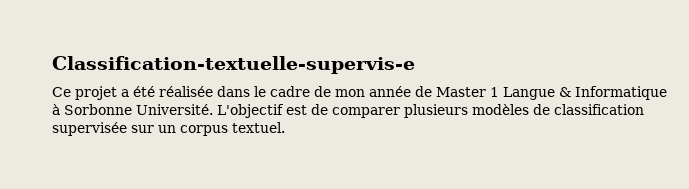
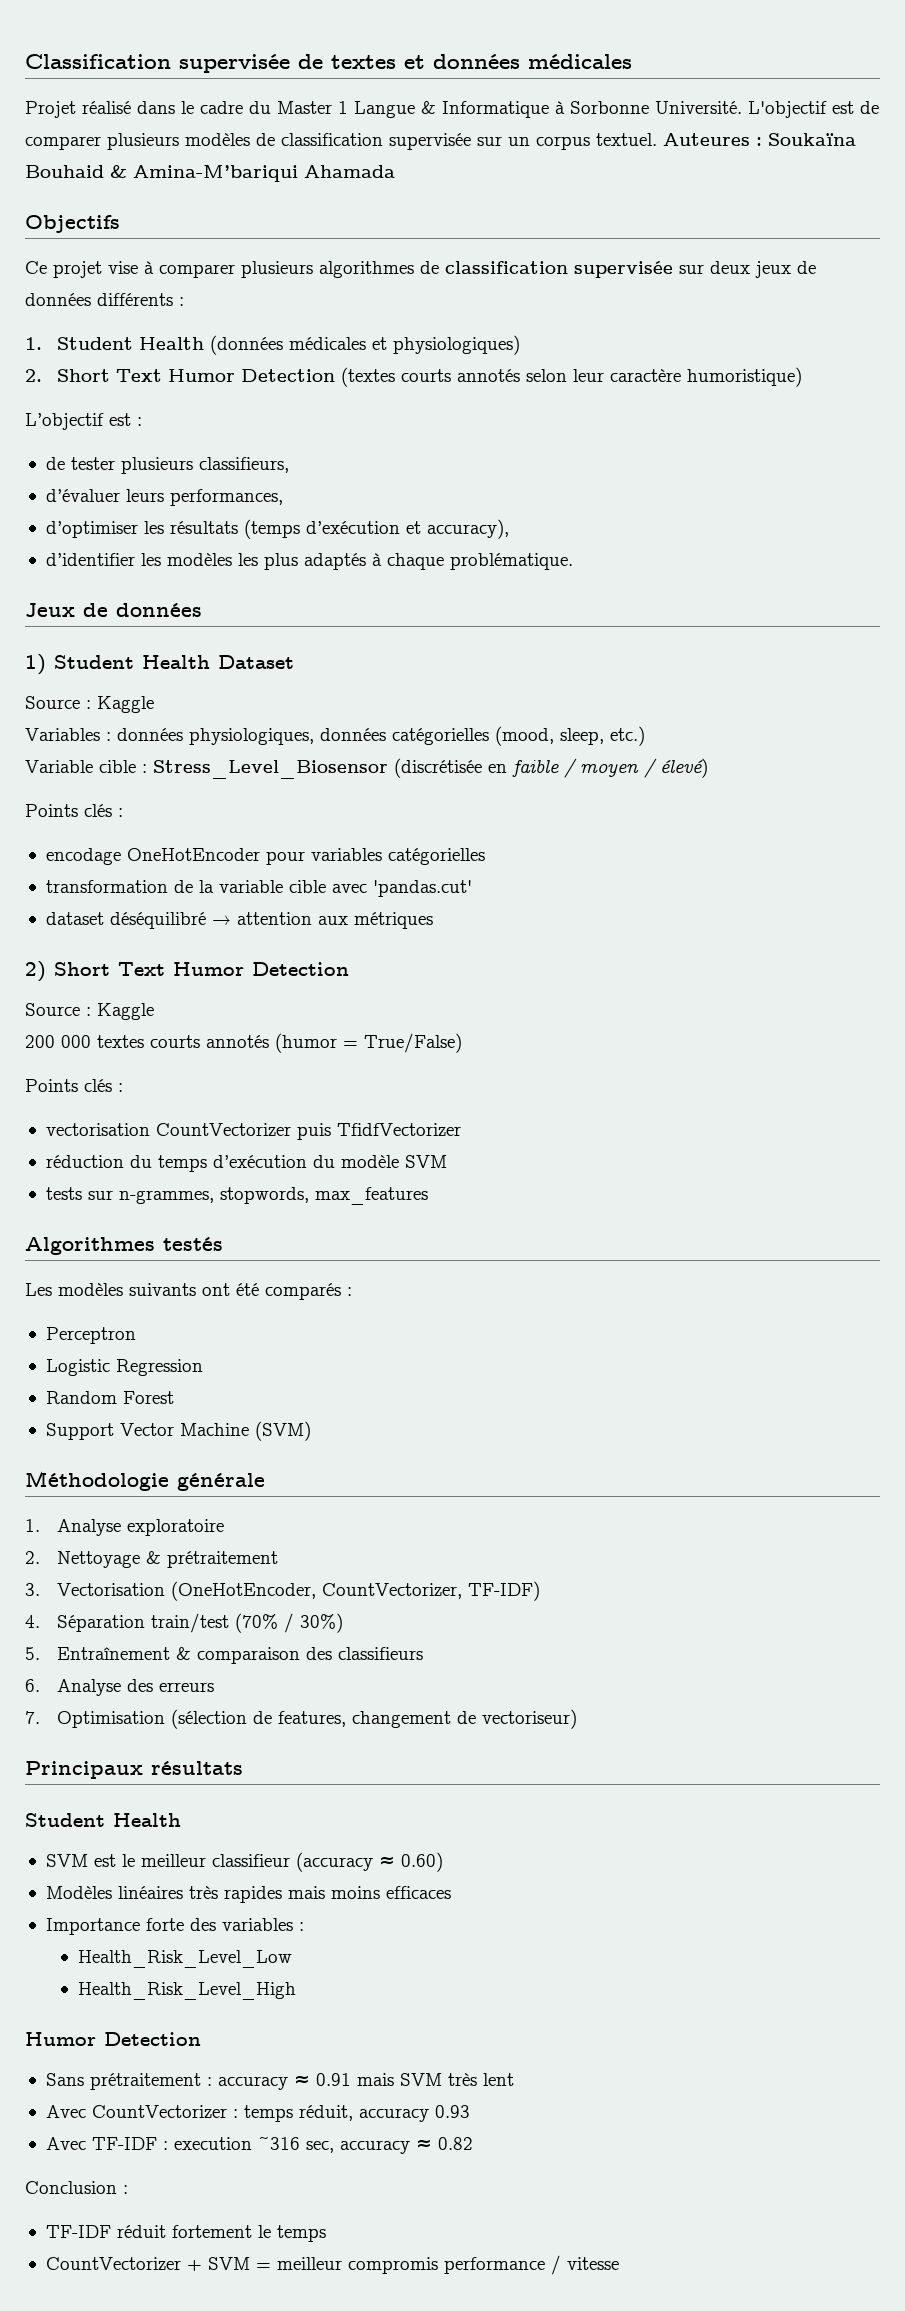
[52,56,415,74] [52,86,432,100] Classification-textuelle-supervis-e // Ce projet a été réalisée dans le cadre de mon année de -> [25,54,632,73] [25,101,271,118] Classification supervisée de textes et données médicales // Projet réalisé dans le cadre du
(285, 127) none -> [663,133,856,146] [25,165,395,182] [25,215,120,233] [25,261,816,278] [25,293,184,306] [25,335,521,355] [25,367,803,387] [25,413,142,430] [45,457,289,474] [45,489,283,506] [45,519,509,539] [45,553,573,570] [25,603,202,617] [25,654,294,675] [25,696,154,713] [25,726,645,746] [25,758,708,779] [25,804,123,817] [45,848,485,865] [45,880,472,897] [45,912,433,929] [25,961,349,982] [25,1003,154,1020] [25,1033,462,1053] [25,1079,123,1092] [45,1123,461,1140] [45,1155,447,1172] [45,1187,428,1205] [25,1237,223,1255] [25,1283,352,1300] [45,1327,136,1344] [45,1359,203,1376] [45,1391,174,1404] [45,1421,311,1441] [25,1471,265,1491] [25,1519,225,1536] [25,1551,279,1568] [25,1581,541,1601] [25,1613,344,1633] [25,1647,424,1664] [25,1679,215,1696] [25,1709,578,1729] [25,1761,243,1779] [25,1813,181,1827] [45,1852,443,1872] [45,1886,451,1903] [45,1918,304,1935] [78,1950,293,1968] [78,1982,297,2000] [25,2032,201,2046] [45,2073,514,2090] [45,2105,470,2122] [45,2136,473,2154] [25,2181,128,2194] [45,2225,326,2242] [45,2255,619,2275] Auteures : Soukaïna Bouhaid & Amina-M’bariqui Ahamada // Objectifs // Ce projet vise à comparer plusieurs algorithmes de classification supervisée sur deux jeux de données différents : // 1. Student Health (données médicales et physiologiques) // 2. Short Text Humor Detection (textes courts annotés selon leur caractère humoristique) // L’objectif est : // de tester plusieurs classifieurs, // d’évaluer leurs performances, // d’optimiser les résultats (temps d’exécution et accuracy), // d’identifier les modèles les plus adaptés à chaque problématique. // Jeux de données // 1) Student Health Dataset // Source : Kaggle // Variables : données physiologiques, données catégorielles (mood, sleep, etc.) // Variable cible : Stress_Level_Biosensor (discrétisée en faible / moyen / élevé) // Points clés : // encodage OneHotEncoder pour variables catégorielles // transformation de la variable cible avec 'pandas.cut' // dataset déséquilibré → attention aux métriques // 2) Short Text Humor Detection // Source : Kaggle // 200 000 textes courts annotés (humor = True/False) // Points clés : // vectorisation CountVectorizer puis TfidfVectorizer // réduction du temps d’exécution du modèle SVM // tests sur n-grammes, stopwords, max_features // Algorithmes testés // Les modèles suivants ont été comparés : // Perceptron // Logistic Regression // Random Forest // Support Vector Machine (SVM) // Méthodologie générale // 1. Analyse exploratoire // 2. Nettoyage & prétraitement // 3. Vectorisation (OneHotEncoder, CountVectorizer, TF-IDF) // 4. Séparation train/test (70% / 30%) // 5. Entraînement & comparaison des classifieurs // 6. Analyse des erreurs // 7. Optimisation (sélection de features, changement de vectoriseur) // Principaux résultats // Student Health // SVM est le meilleur classifieur (accuracy ≈ 0.60) // Modèles linéaires très rapides mais moins efficaces // Importance forte des variables : // Health_Risk_Level_Low // Health_Risk_Level_High // Humor Detection // Sans prétraitement : accuracy ≈ 0.91 mais SVM très lent // Avec CountVectorizer : temps réduit, accuracy 0.93 // Avec TF-IDF : execution ~316 sec, accuracy ≈ 0.82 // Conclusion : // TF-IDF réduit fortement le temps // CountVectorizer + SVM = meilleur compromis performance / vitesse

